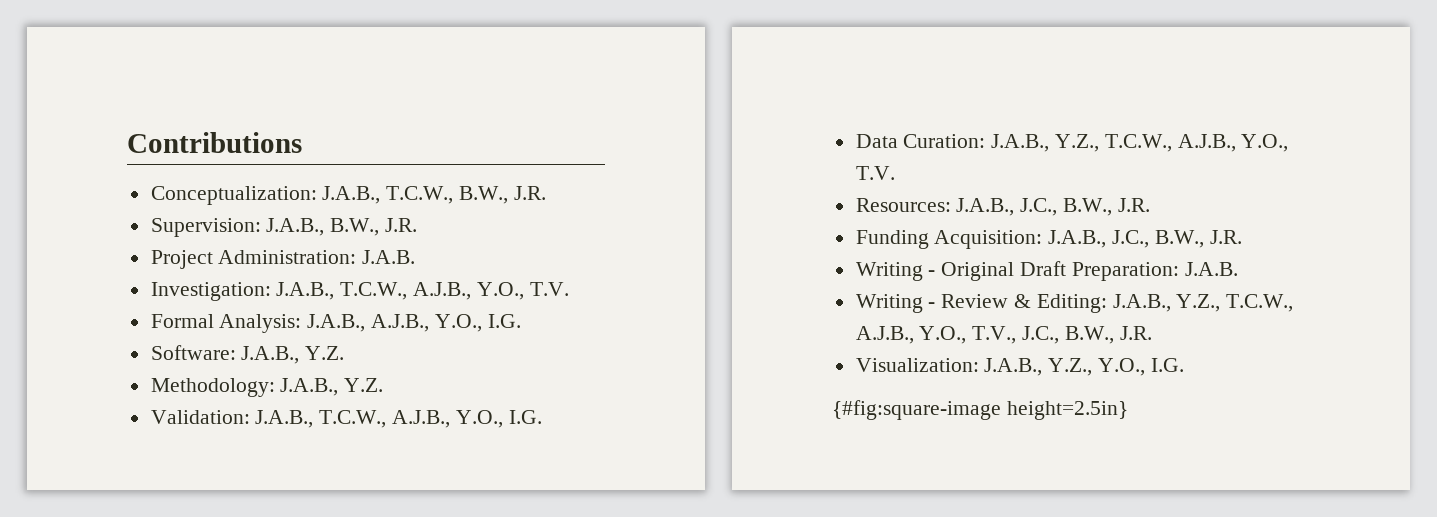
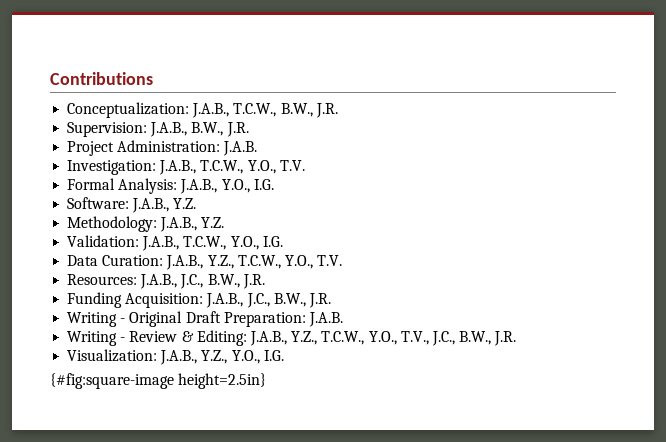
[413,282,472,300] A.J.B., -> (244, 167) none
[371,314,430,332] A.J.B., -> (218, 186) none
[392,410,451,428] A.J.B., -> (227, 243) none
[1177,134,1236,152] A.J.B., -> (281, 262) none
[855,326,914,344] A.J.B., -> (365, 338) none

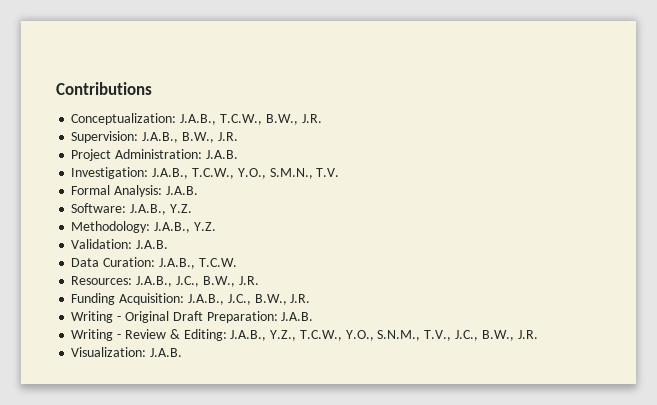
(276, 167) none -> [269,168,313,179] S.M.N.,
[180,179,274,194] J.A.B., Y.O., I.G. -> [165,186,198,195] J.A.B.
[142,236,283,251] J.A.B., T.C.W., Y.O., I.G. -> [136,240,169,249] J.A.B.
[207,255,343,269] Y.Z., T.C.W., Y.O., T.V. -> [198,258,237,267] T.C.W.
(397, 338) none -> [377,330,421,341] S.N.M.,
[160,350,284,365] [50,373,267,389] J.A.B., Y.Z., Y.O., I.G. // {#fig:square-image height=2.5in} -> [150,348,183,357] J.A.B.

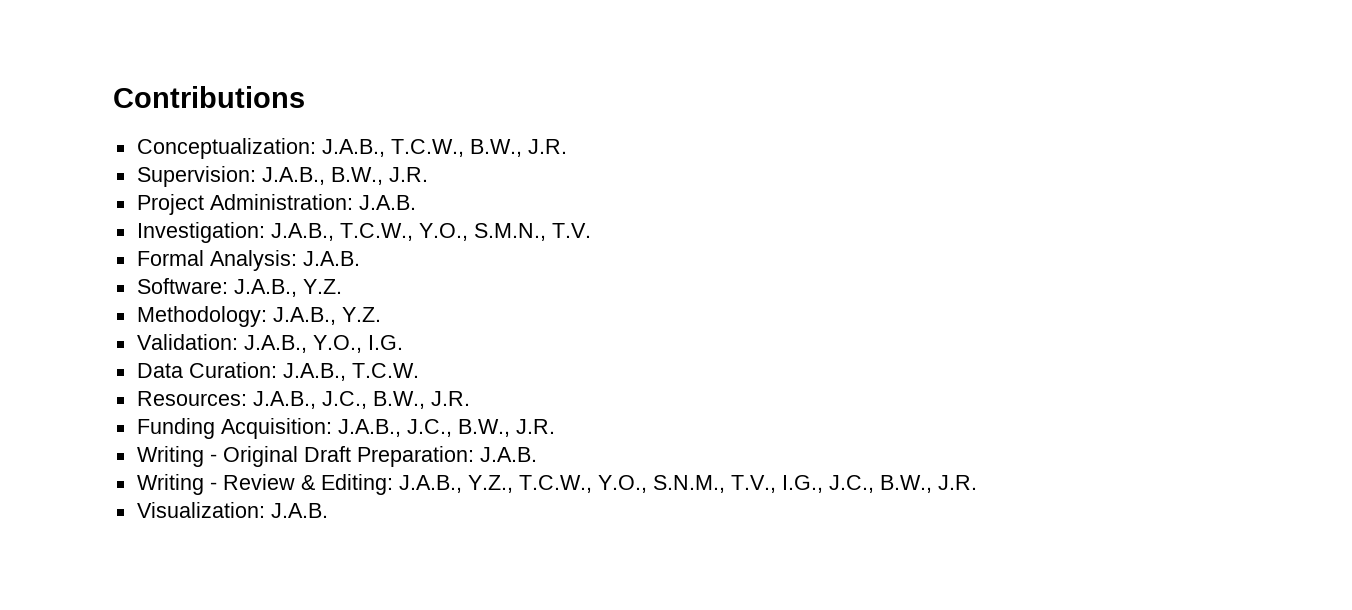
[136,240,169,249] J.A.B. -> [243,335,403,353] J.A.B., Y.O., I.G.
(452, 335) none -> [781,475,823,493] I.G.,

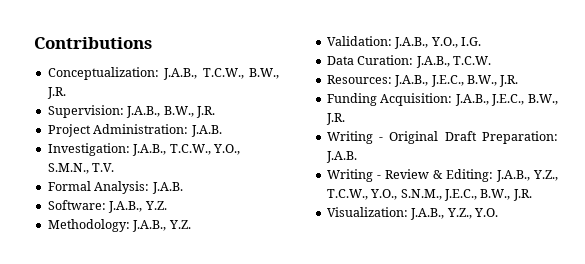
[321,391,367,409] J.C., -> [430,75,464,87] J.E.C.,
[406,419,452,437] J.C., -> [491,94,525,106] J.E.C.,
[730,475,874,493] T.V., I.G., J.C., -> [443,189,477,201] J.E.C.,
[270,503,328,518] J.A.B. -> [410,208,498,220] J.A.B., Y.Z., Y.O.

